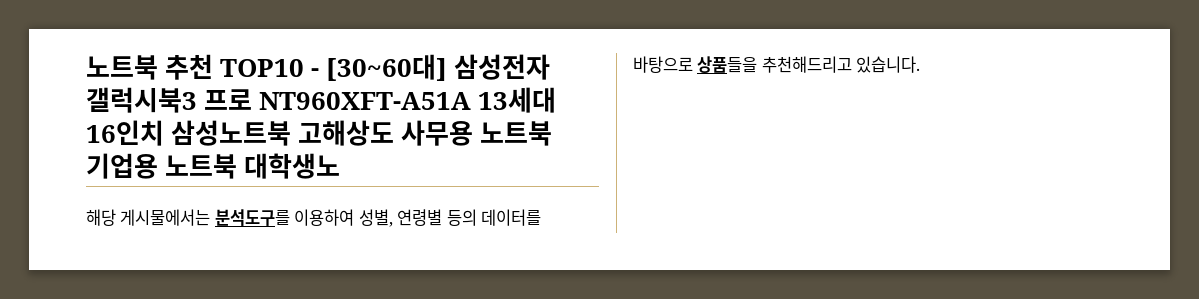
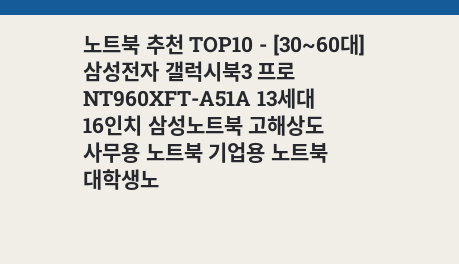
[86,209,542,227] [633,56,921,73] // 해당 게시물에서는 분석도구를 이용하여 성별, 연령별 등의 데이터를 바탕으로 상품들을 추천해드리고 있습니다. -> (159, 179) none

